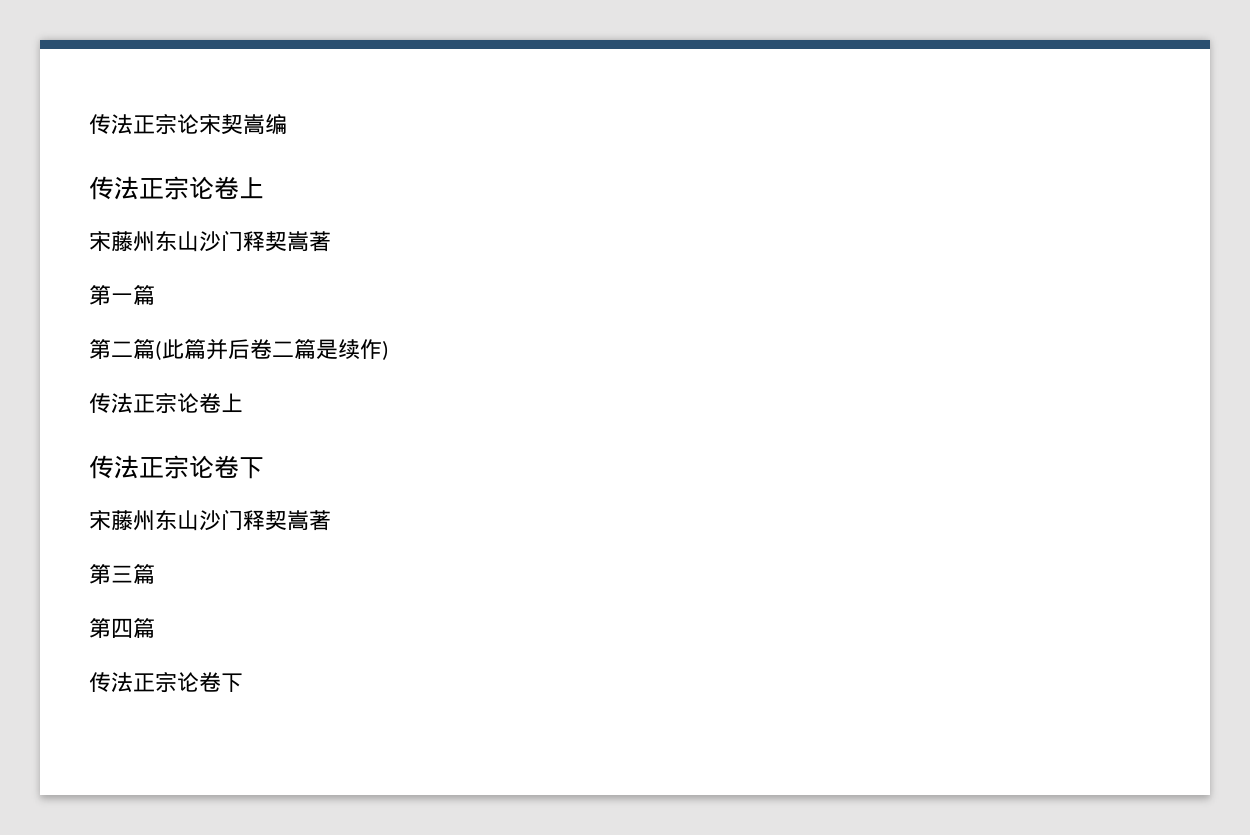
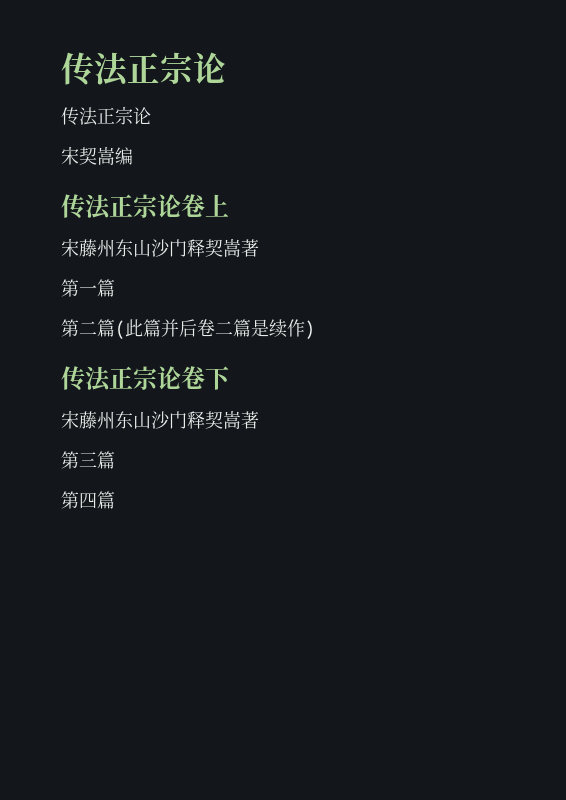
[89,114,199,135] 传法正宗论 -> [61,52,226,87] [61,106,151,126] 传法正宗论 // 传法正宗论 //
[89,393,243,414] // 传法正宗论卷上 -> (315, 329) none
[89,672,243,693] // 传法正宗论卷下 -> (115, 500) none

